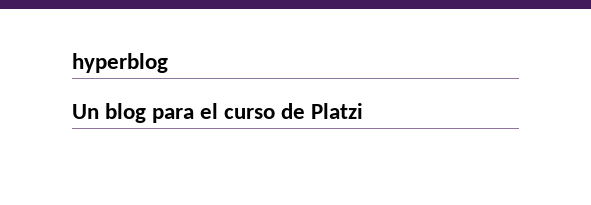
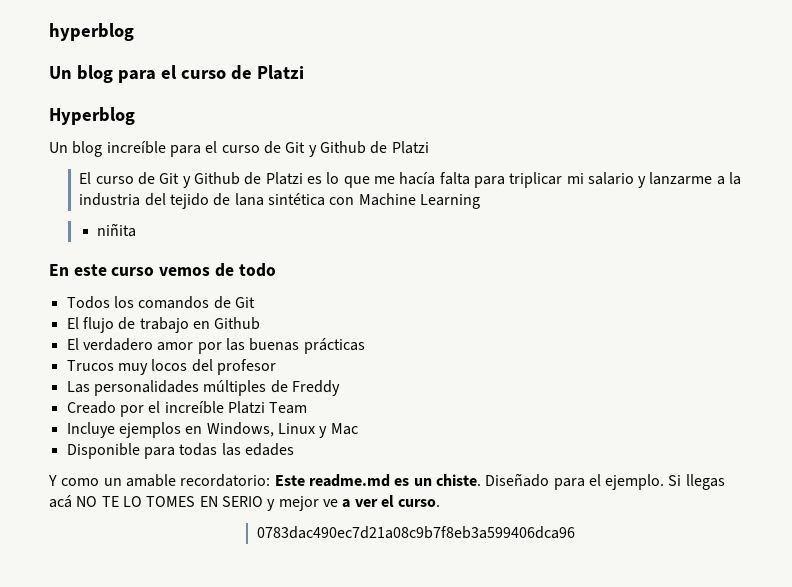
(364, 111) none -> [49,107,135,125] [49,141,429,157] [79,172,742,188] [79,193,480,209] [96,223,136,237] [49,263,276,277] [66,296,255,309] [66,317,261,333] [66,338,365,354] [66,359,276,375] [66,380,340,396] [66,401,308,417] [66,422,358,438] [66,443,294,459] [48,473,725,490] [49,495,441,511] [257,526,576,539] // Hyperblog // Un blog increíble para el curso de Git y Github de Platzi // El curso de Git y Github de Platzi es lo que me hacía falta para triplicar mi salario y lanzarme a la industria del tejido de lana sintética con Machine Learning // niñita // En este curso vemos de todo // Todos los comandos de Git // El flujo de trabajo en Github // El verdadero amor por las buenas prácticas // Trucos muy locos del profesor // Las personalidades múltiples de Freddy // Creado por el increíble Platzi Team // Incluye ejemplos en Windows, Linux y Mac // Disponible para todas las edades // Y como un amable recordatorio: Este readme.md es un chiste. Diseñado para el ejemplo. Si llegas acá NO TE LO TOMES EN SERIO y mejor ve a ver el curso. // 0783dac490ec7d21a08c9b7f8eb3a599406dca96

